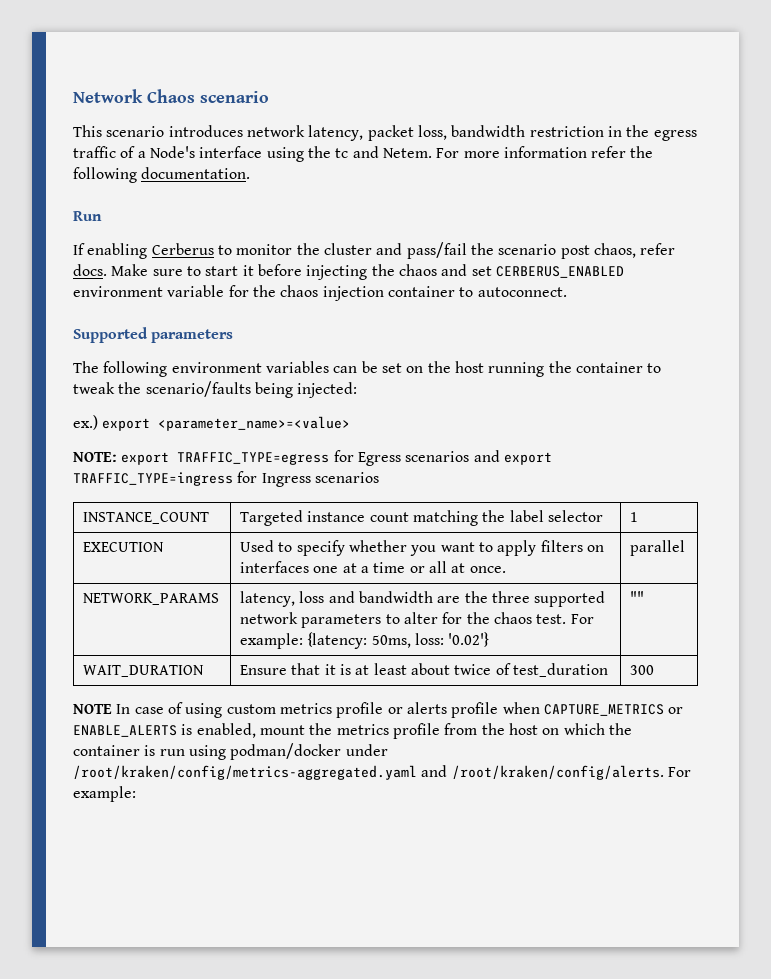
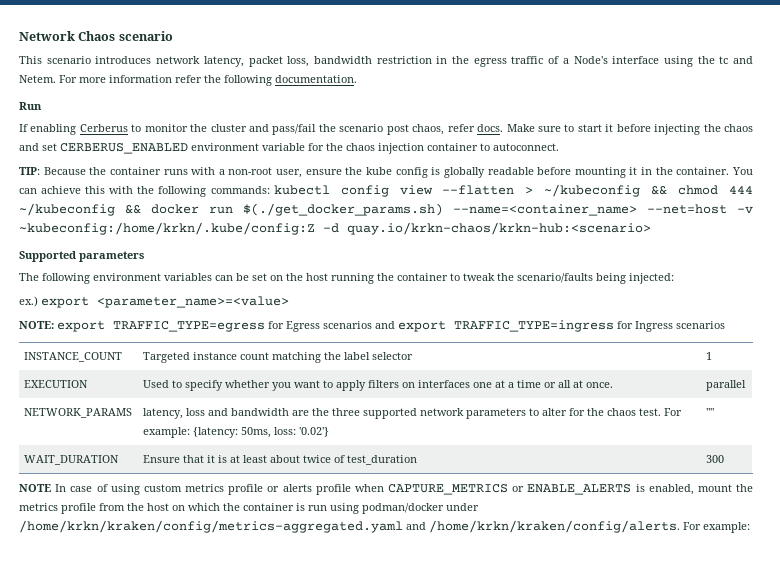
(567, 292) none -> [19,167,753,178] [19,184,753,197] [19,203,753,216] [19,222,651,235] // TIP: Because the container runs with a non-root user, ensure the kube config is globally readable before mounting it in the container. You can achieve this with the following commands: kubectl config view --flatten > ~/kubeconfig && chmod 444 ~/kubeconfig && docker run $(./get_docker_params.sh) --name=<container_name> --net=host -v ~kubeconfig:/home/krkn/.kube/config:Z -d quay.io/krkn-chaos/krkn-hub:<scenario>
[73,765,664,780] /root/kraken/config/metrics-aggregated.yaml and /root/kraken/config/alerts. -> [19,520,680,533] /home/krkn/kraken/config/metrics-aggregated.yaml and /home/krkn/kraken/config/alerts.

